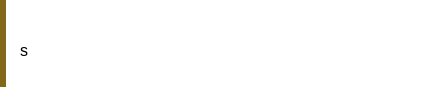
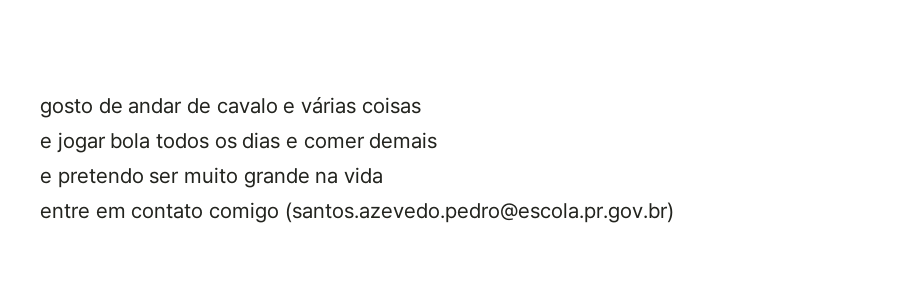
[20,47,28,56] s -> [40,96,421,118] [40,132,438,153] [40,167,384,188] [40,202,674,223] gosto de andar de cavalo e várias coisas // e jogar bola todos os dias e comer demais // e pretendo ser muito grande na vida // entre em contato comigo (santos.azevedo.pedro@escola.pr.gov.br)

